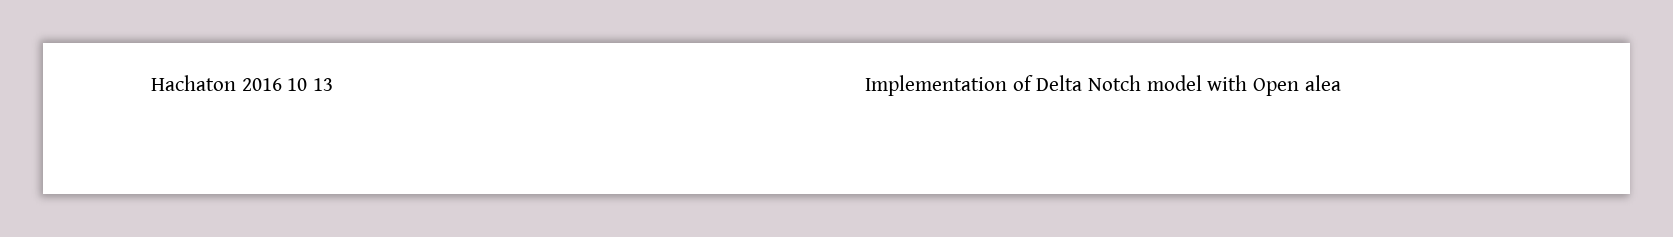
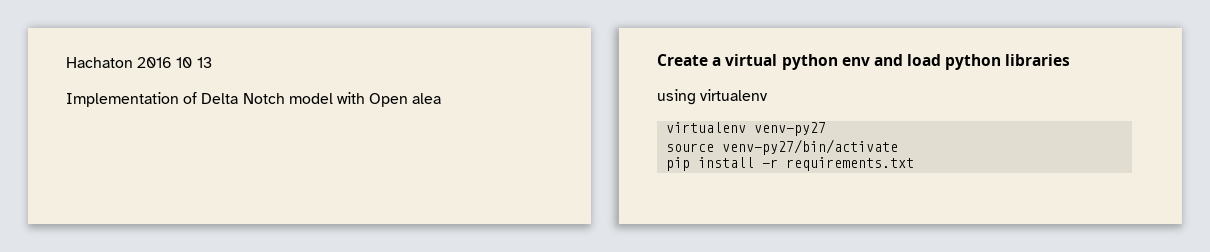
(1341, 83) none -> [657,54,1071,70] [657,89,769,105] [666,122,827,136] [666,139,899,155] [666,157,915,171] // Create a virtual python env and load python libraries // using virtualenv // virtualenv venv-py27 // source venv-py27/bin/activate // pip install -r requirements.txt

